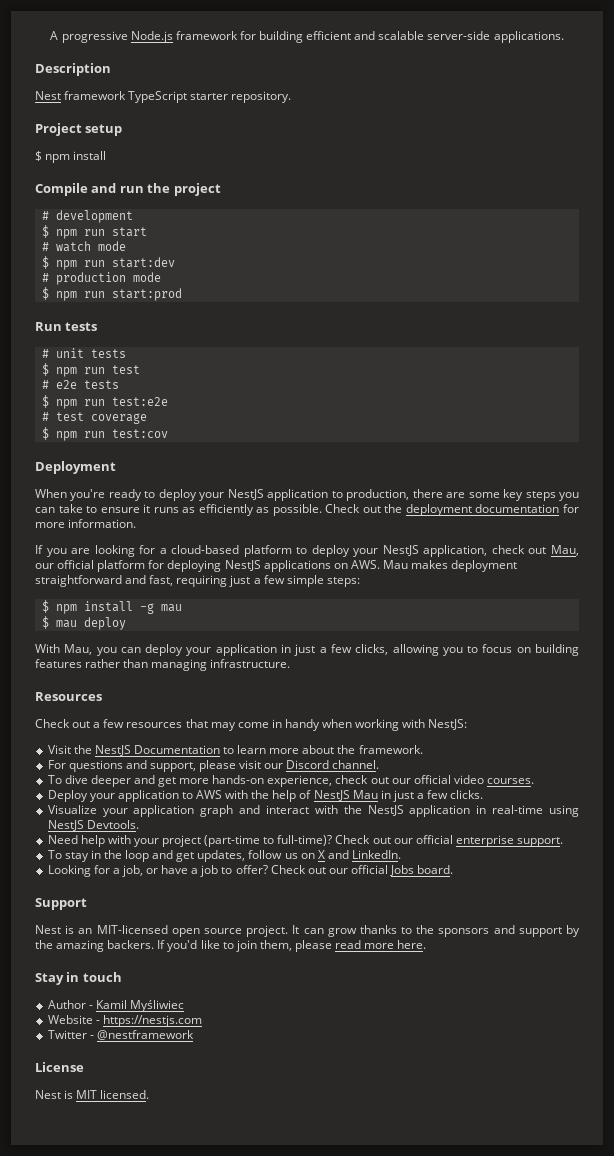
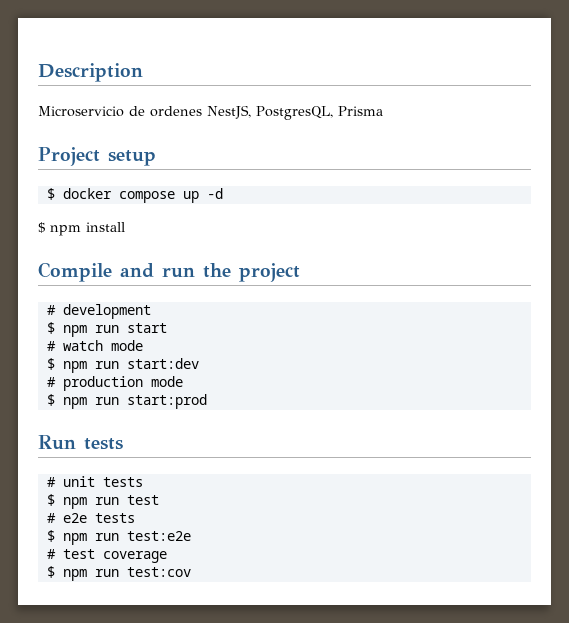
[50,31,564,43] [35,63,111,76] [35,91,292,103] [35,123,123,136] A progressive Node.js framework for building efficient and scalable server-side applications. // Description // Nest framework TypeScript starter repository. // Project setup -> [38,63,143,82] [38,105,383,120] [38,147,156,166] [46,188,223,203] Description // Microservicio de ordenes NestJS, PostgresQL, Prisma // Project setup // $ docker compose up -d
[35,461,116,474] [35,489,579,501] [35,504,579,516] [35,519,137,528] [35,545,579,557] [35,560,518,572] [35,575,360,587] [41,600,182,614] [41,616,126,630] [35,644,580,656] [35,659,291,671] [35,692,102,701] [35,719,468,731] [47,745,423,756] [47,760,380,772] [47,775,535,787] [47,790,484,802] [47,805,580,817] [47,820,139,831] [47,835,564,847] [47,850,402,862] [47,865,454,877] [35,898,87,910] [35,925,580,937] [35,940,427,952] [35,972,122,985] [47,1000,184,1012] [47,1015,202,1027] [47,1030,194,1040] [35,1062,84,1072] [35,1090,150,1099] // Deployment // When you're ready to deploy your NestJS application to production, there are some key steps you can take to ensure it runs as efficiently as possible. Check out the deployment documentation for more information. // If you are looking for a cloud-based platform to deploy your NestJS application, check out Mau, our official platform for deploying NestJS applications on AWS. Mau makes deployment straightforward and fast, requiring just a few simple steps: // $ npm install -g mau // $ mau deploy // With Mau, you can deploy your application in just a few clicks, allowing you to focus on building features rather than managing infrastructure. // Resources // Check out a few resources that may come in handy when working with NestJS: // Visit the NestJS Documentation to learn more about the framework. // For questions and support, please visit our Discord channel. // To dive deeper and get more hands-on experience, check out our official video courses. // Deploy your application to AWS with the help of NestJS Mau in just a few clicks. // Visualize your application graph and interact with the NestJS application in real-time using NestJS Devtools. // Need help with your project (part-time to full-time)? Check out our official enterprise support. // To stay in the loop and get updates, follow us on X and LinkedIn. // Looking for a job, or have a job to offer? Check out our official Jobs board. // Support // Nest is an MIT-licensed open source project. It can grow thanks to the sponsors and support by the amazing backers. If you'd like to join them, please read more here. // Stay in touch // Author - Kamil Myśliwiec // Website - https://nestjs.com // Twitter - @nestframework // License // Nest is MIT licensed. -> (191, 572) none

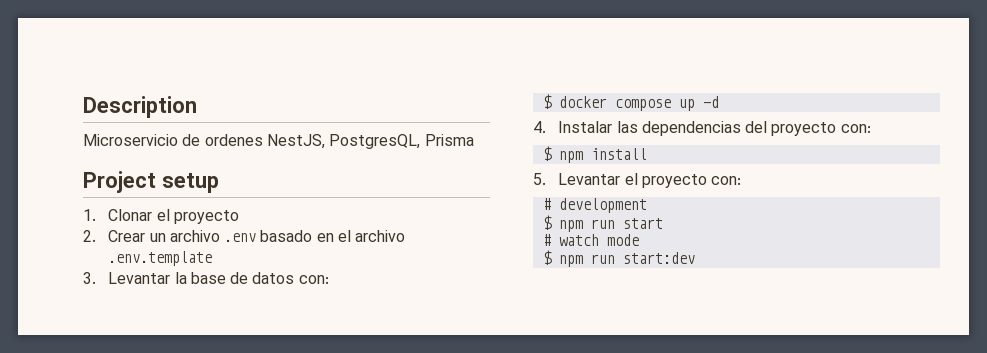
(156, 158) none -> [83,209,239,224] [83,230,406,242] [108,251,213,266] [83,272,329,284] // 1. Clonar el proyecto // 2. Crear un archivo .env basado en el archivo .env.template // 3. Levantar la base de datos con:
[38,222,125,236] [38,262,300,282] $ npm install // Compile and run the project -> [533,121,871,136] [542,146,647,163] [533,173,742,188] 4. Instalar las dependencias del proyecto con: // $ npm install // 5. Levantar el proyecto con:
[46,376,183,391] [46,394,207,409] [38,435,123,450] [46,476,143,487] [46,494,159,509] [46,513,135,523] [46,530,191,545] [46,549,167,563] [46,566,191,581] // # production mode // $ npm run start:prod // Run tests // # unit tests // $ npm run test // # e2e tests // $ npm run test:e2e // # test coverage // $ npm run test:cov -> (695, 258) none

